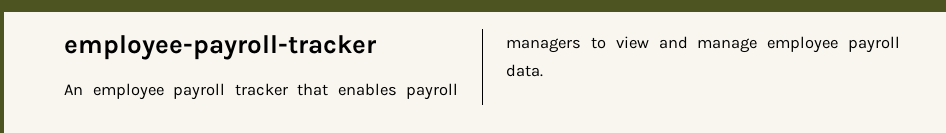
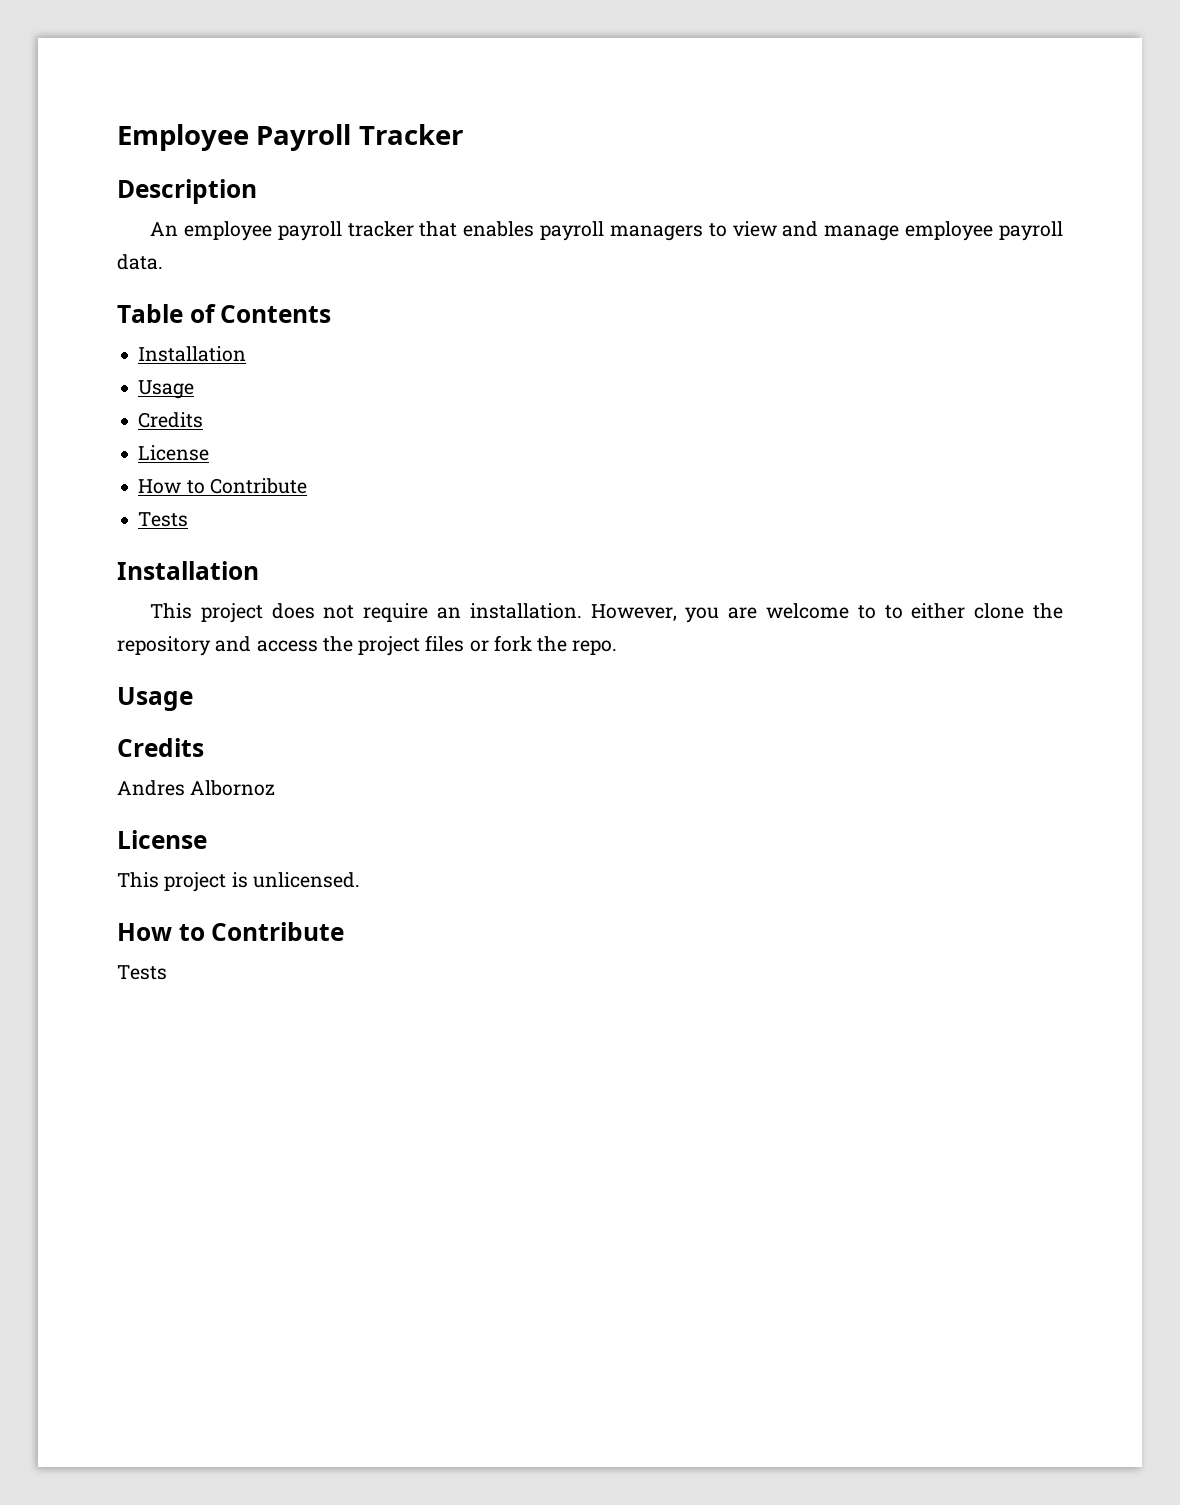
[64,35,377,60] employee-payroll-tracker -> [117,124,463,151] [117,179,257,204] Employee Payroll Tracker // Description
(543, 70) none -> [117,304,332,323] [138,346,247,362] [138,380,195,399] [138,412,204,428] [138,445,210,461] [138,478,307,494] [138,512,189,527] [117,561,259,580] [150,603,1063,623] [117,635,618,656] [117,687,193,711] [117,738,204,757] [117,780,276,796] [117,830,207,849] [117,872,360,892] [117,922,345,941] [117,965,167,980] // Table of Contents // Installation // Usage // Credits // License // How to Contribute // Tests // Installation // This project does not require an installation. However, you are welcome to to either clone the repository and access the project files or fork the repo. // Usage // Credits // Andres Albornoz // License // This project is unlicensed. // How to Contribute // Tests

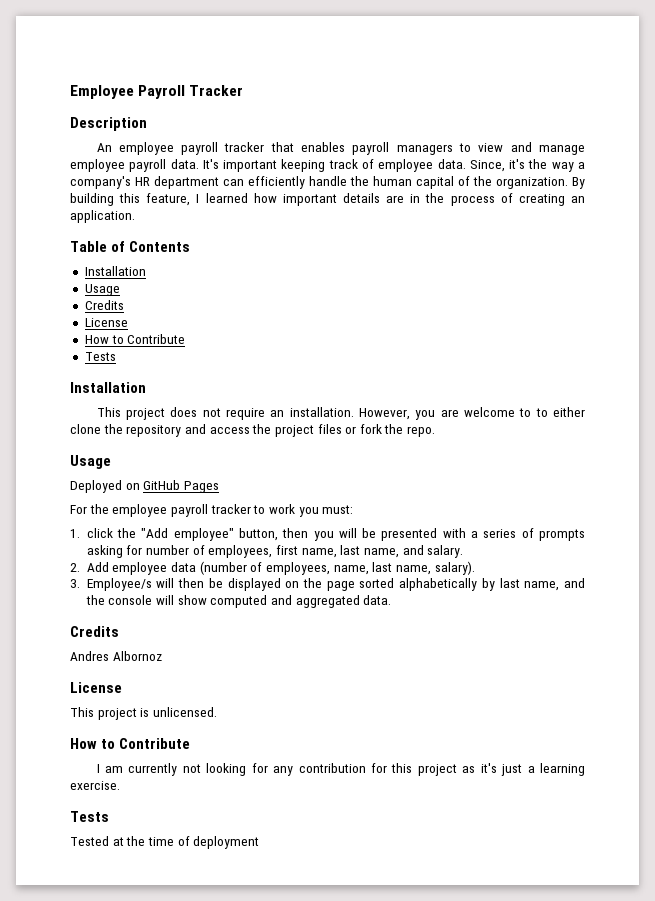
(163, 262) none -> [202,159,585,172] [70,176,585,189] [70,193,586,206] [70,210,135,223] It's important keeping track of employee data. Since, it's the way a company's HR department can efficiently handle the human capital of the organization. By building this feature, I learned how important details are in the process of creating an application.
(193, 699) none -> [70,480,219,493] [70,504,354,517] [70,528,586,541] [86,545,464,558] [70,561,475,575] [70,578,585,591] [85,595,392,608] // Deployed on GitHub Pages // For the employee payroll tracker to work you must: // 1. click the "Add employee" button, then you will be presented with a series of prompts asking for number of employees, first name, last name, and salary. // 2. Add employee data (number of employees, name, last name, salary). // 3. Employee/s will then be displayed on the page sorted alphabetically by last name, and the console will show computed and aggregated data.
[117,965,167,980] Tests -> [96,763,586,776] [70,781,120,790] [70,811,109,822] [70,836,260,849] I am currently not looking for any contribution for this project as it's just a learning exercise. // Tests // Tested at the time of deployment

